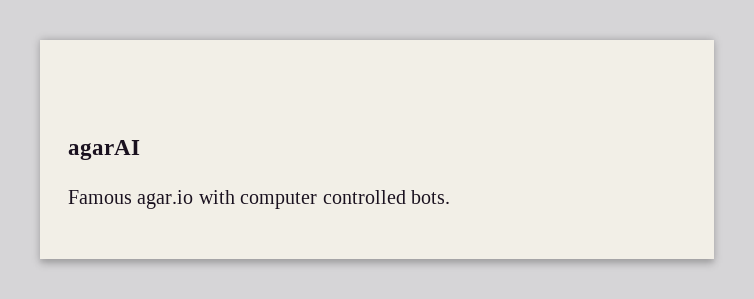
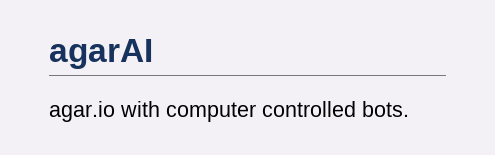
[68,190,132,204] Famous -> (153, 54) none

